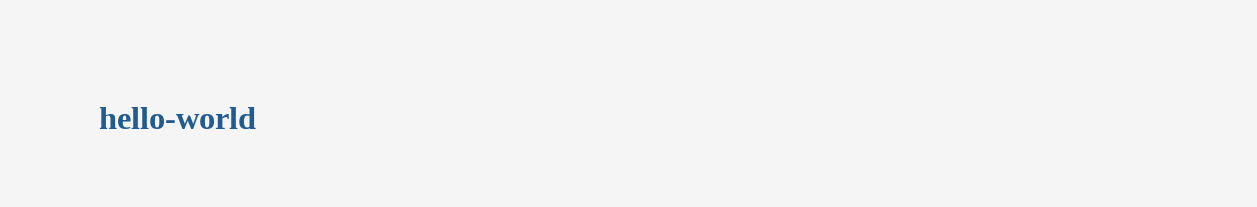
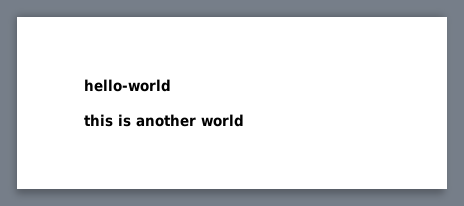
(256, 118) none -> [84,114,244,127] // this is another world

